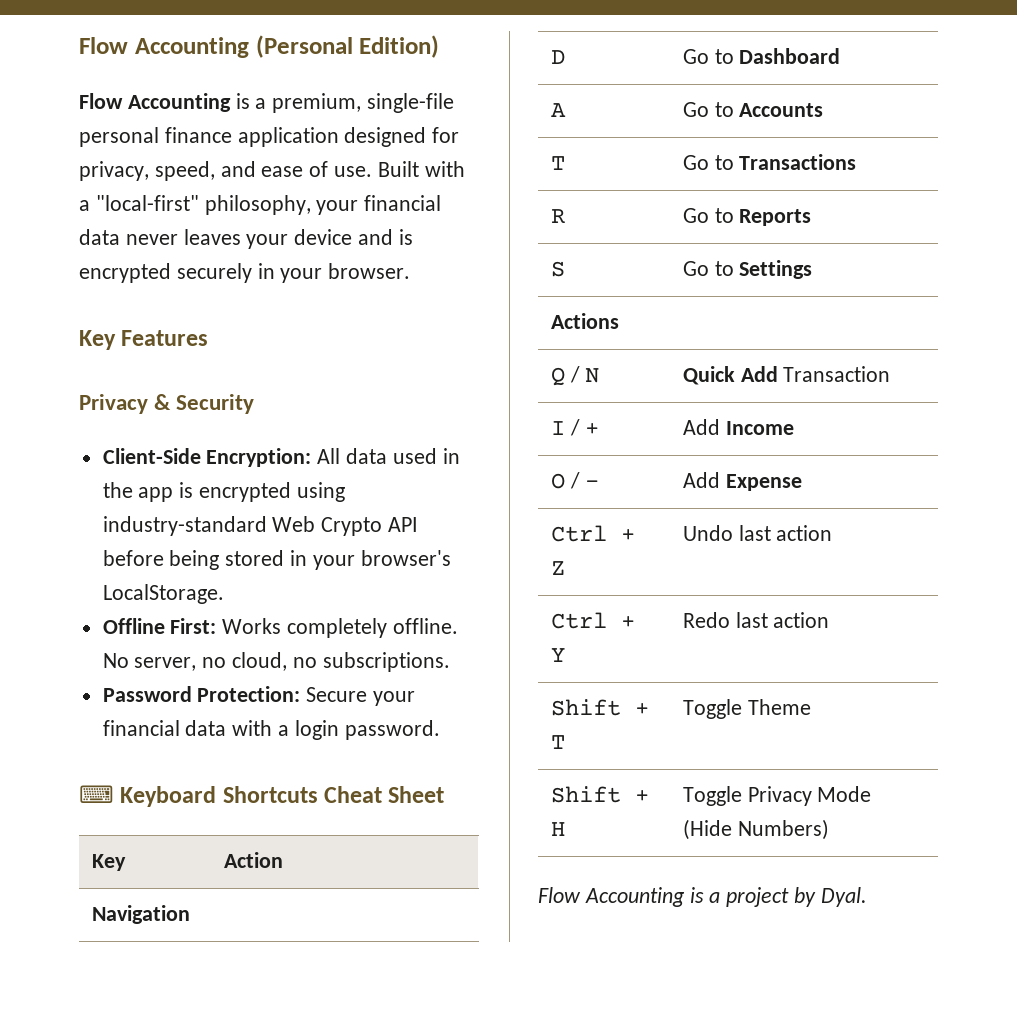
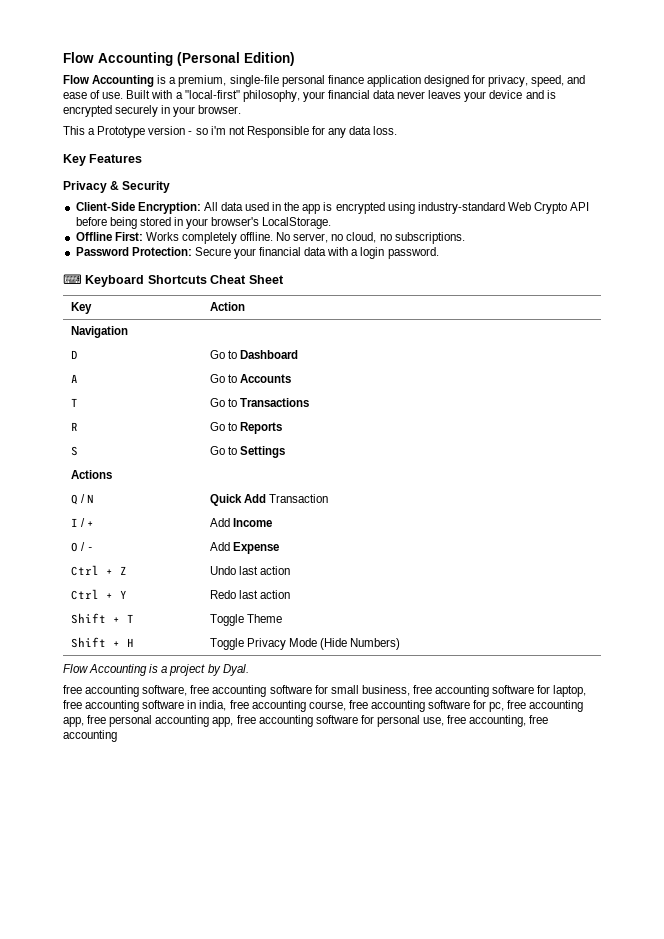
(411, 271) none -> [63,126,398,138] // This a Prototype version - so i'm not Responsible for any data loss.
(867, 897) none -> [63,685,587,697] [63,700,584,712] [63,715,549,727] [63,730,117,742] // free accounting software, free accounting software for small business, free accounting software for laptop, free accounting software in india, free accounting course, free accounting software for pc, free accounting app, free personal accounting app, free accounting software for personal use, free accounting, free accounting

